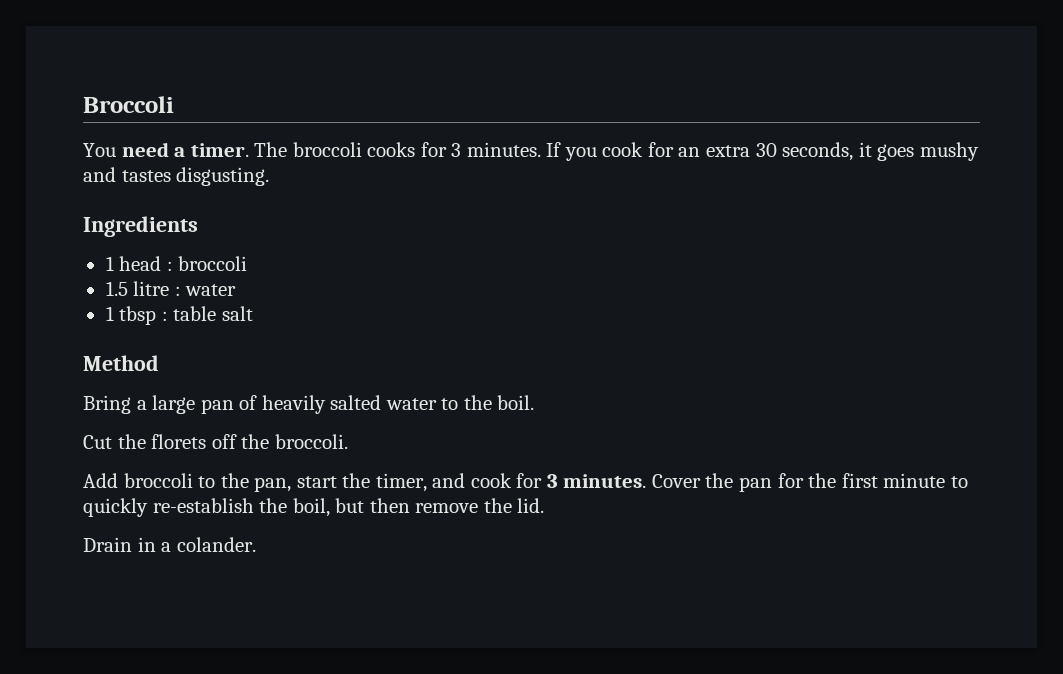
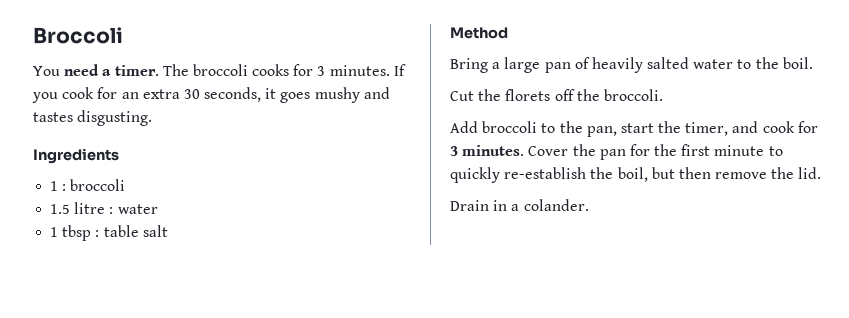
[119,256,162,271] head -> (59, 186) none

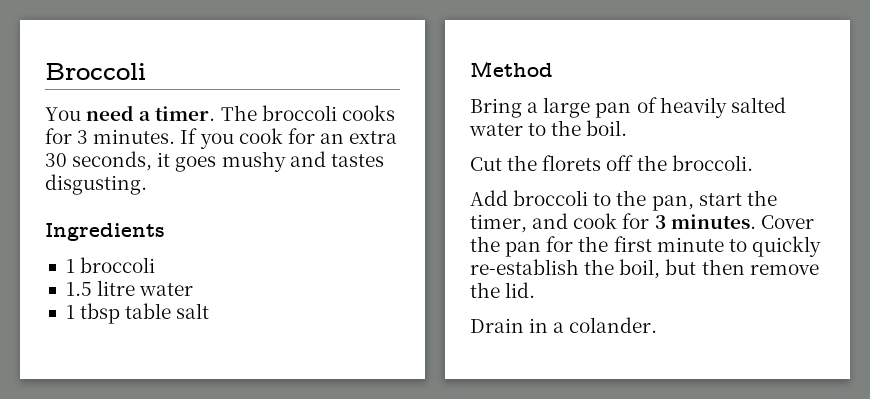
[62,184,67,191] : -> (75, 266) none
[109,207,114,214] : -> (136, 288) none
[95,230,100,237] : -> (121, 313) none

